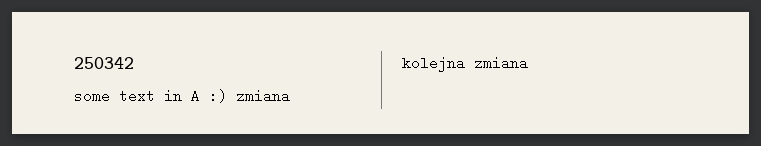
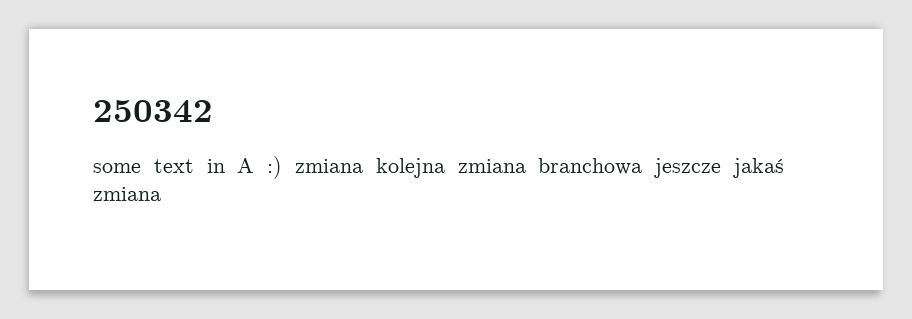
(528, 63) none -> [538,158,784,178] [93,187,161,201] branchowa jeszcze jakaś zmiana

